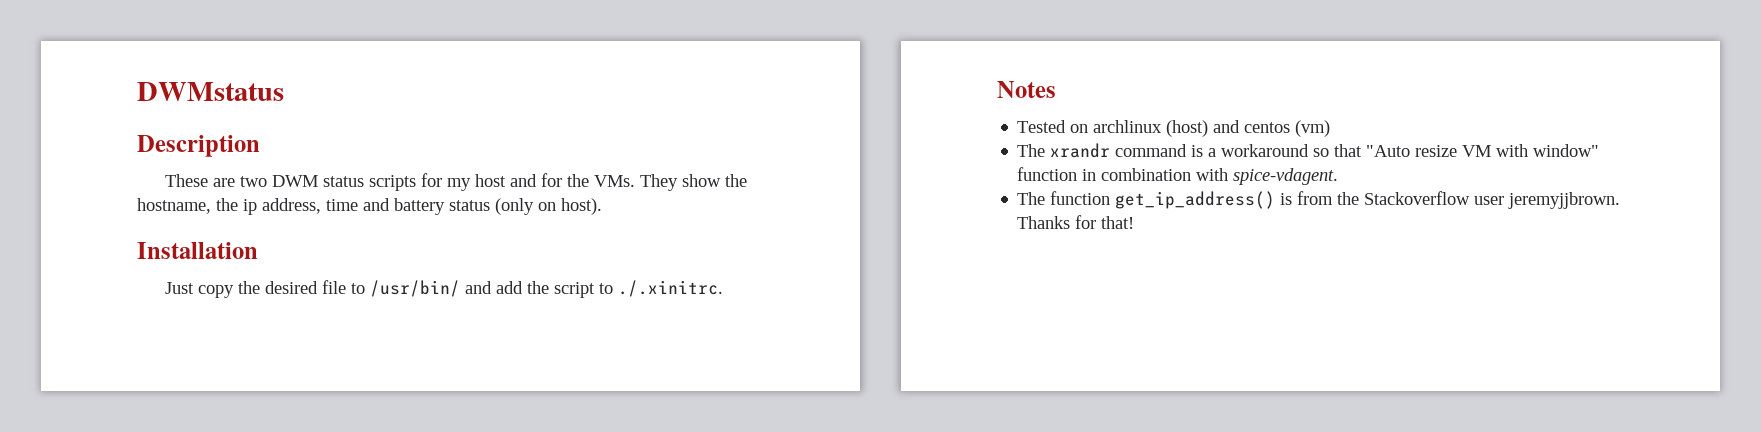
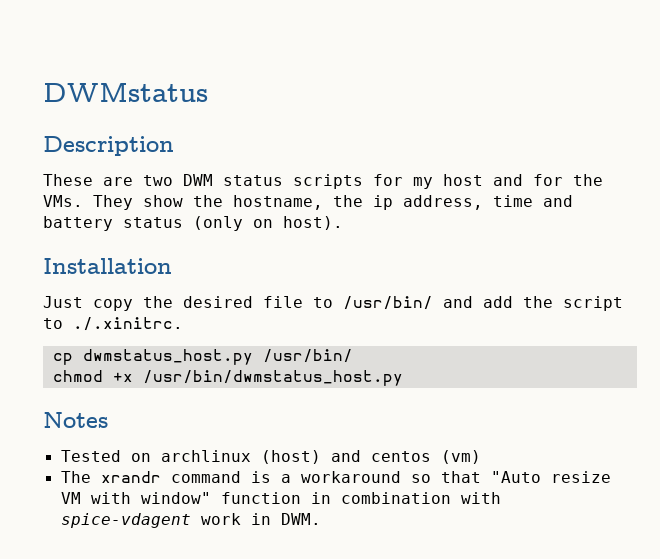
(723, 288) none -> [52,349,353,365] [52,370,403,386] // cp dwmstatus_host.py /usr/bin/ // chmod +x /usr/bin/dwmstatus_host.py
[1233,168,1339,185] [1017,191,1621,209] [1017,215,1135,229] spice-vdagent. // The function get_ip_address() is from the Stackoverflow user jeremyjjbrown. Thanks for that! -> [60,513,321,528] spice-vdagent work in DWM.

